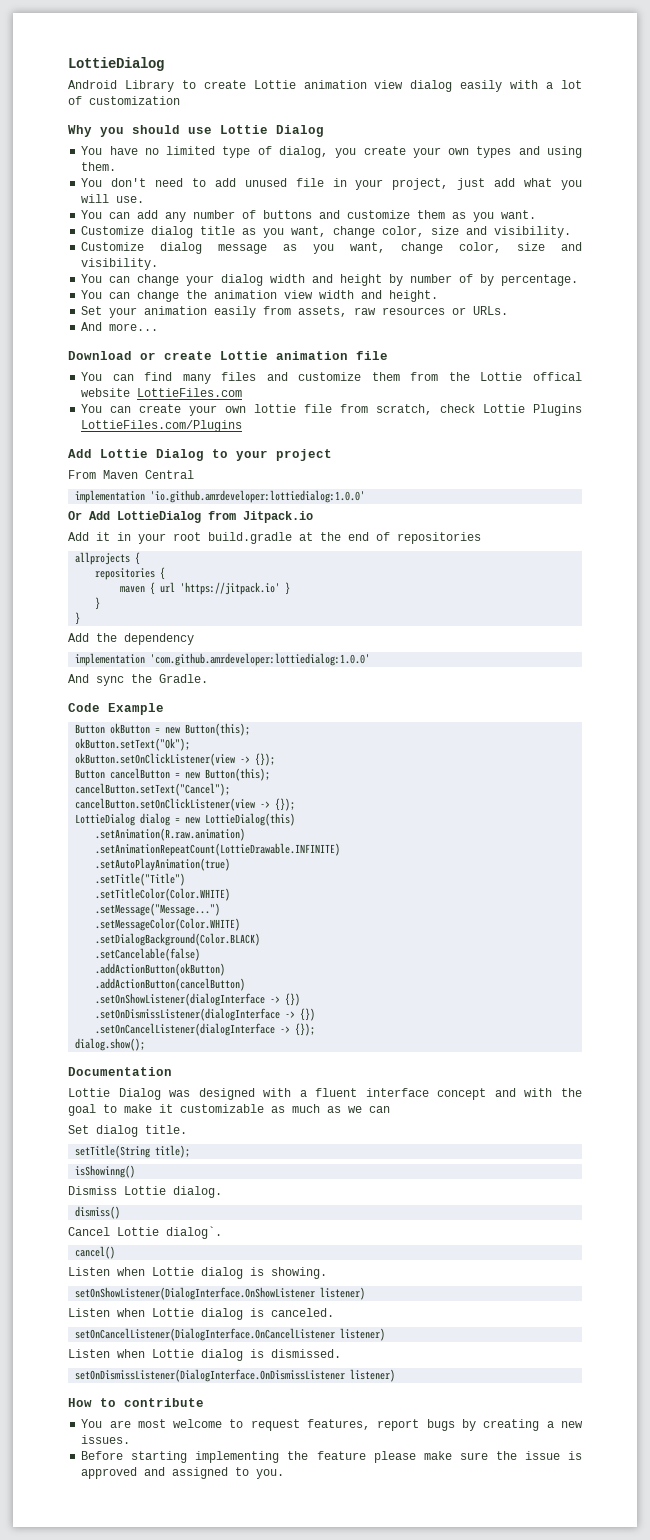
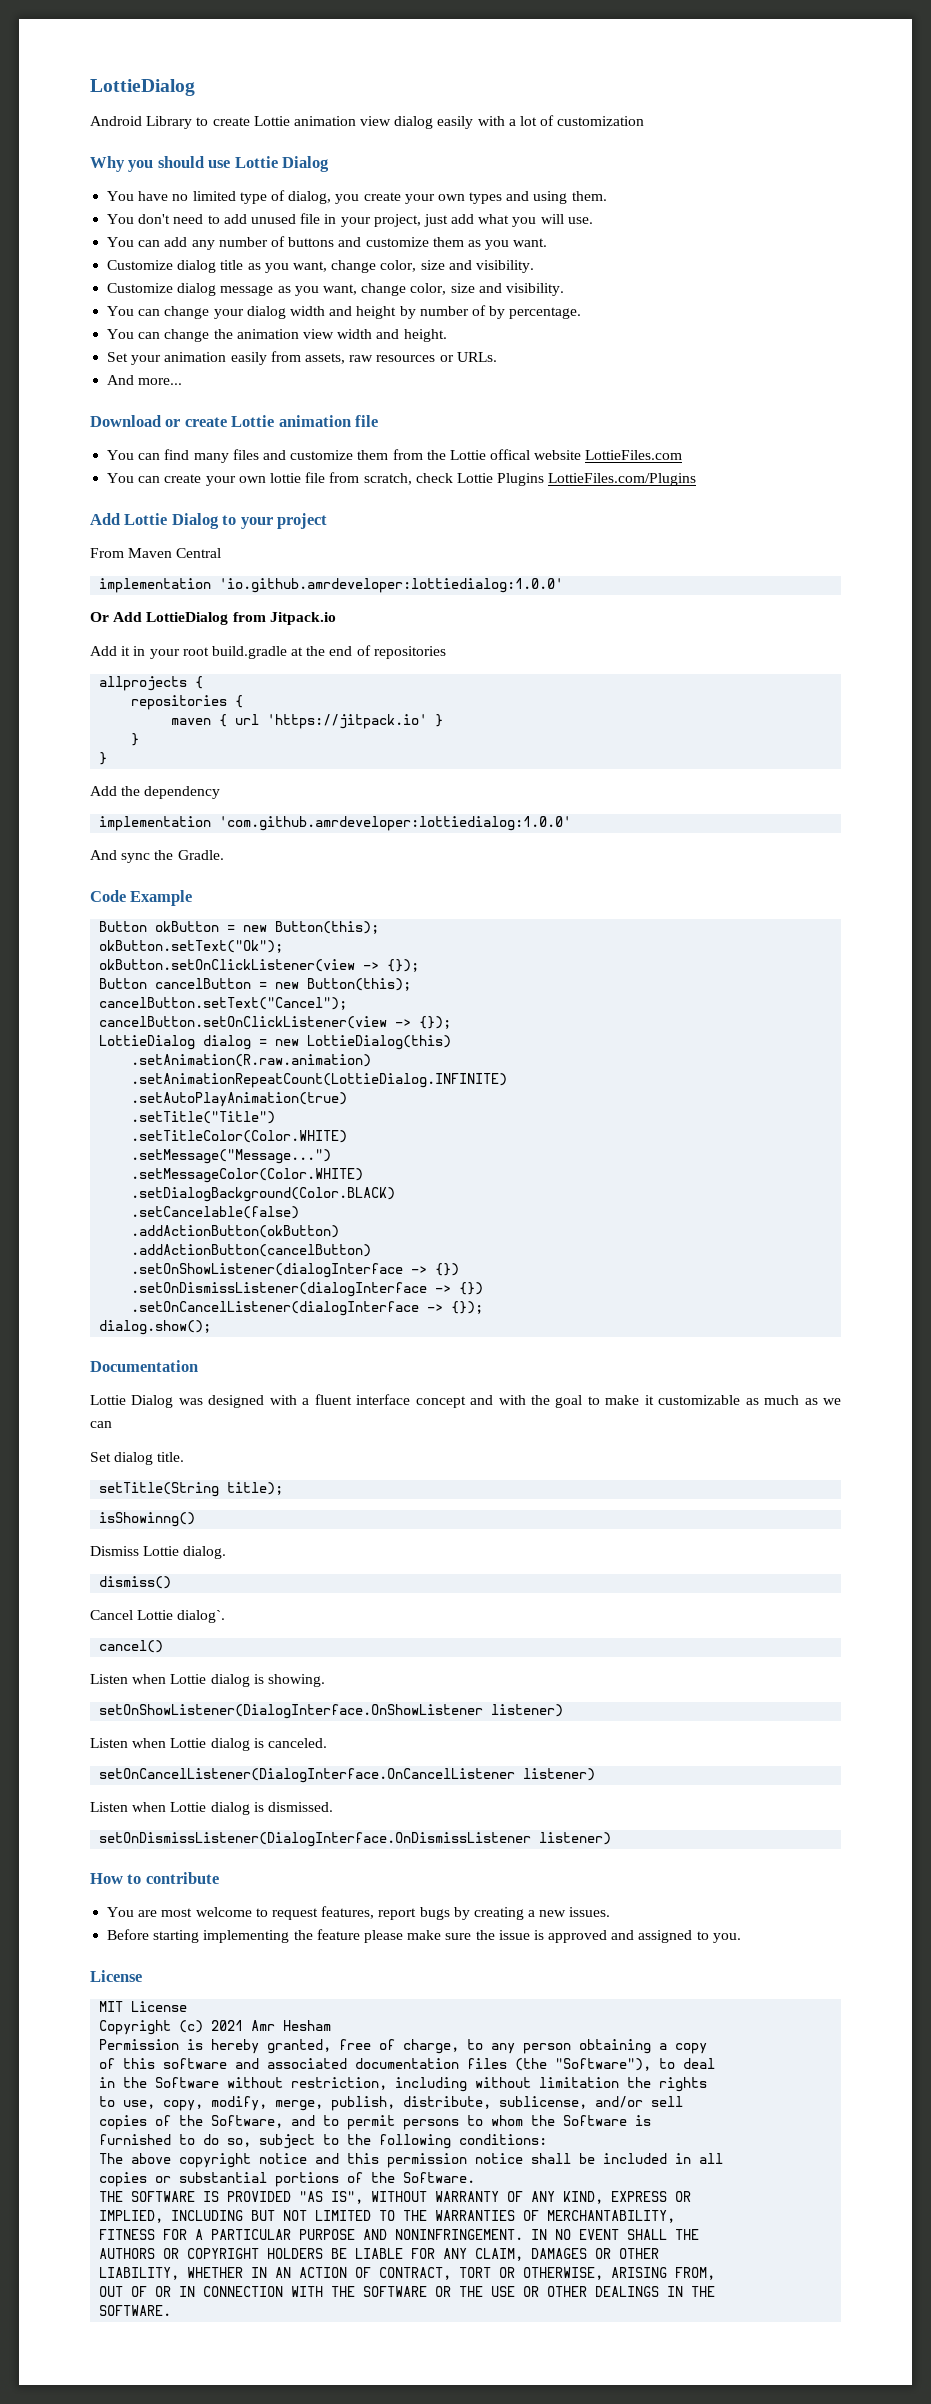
[95,843,341,856] .setAnimationRepeatCount(LottieDrawable.INFINITE) -> [131,1073,508,1088] .setAnimationRepeatCount(LottieDialog.INFINITE)
(285, 1474) none -> [90,1970,142,1982] [99,2001,188,2012] [99,2020,332,2035] [99,2039,708,2054] [99,2058,716,2071] [99,2077,708,2092] [99,2096,684,2111] [99,2115,652,2130] [99,2134,548,2149] [99,2153,724,2168] [99,2172,476,2187] [99,2191,692,2204] [99,2210,676,2223] [99,2229,700,2240] [99,2248,660,2261] [99,2267,716,2280] [99,2286,716,2297] [99,2305,172,2316] // License // MIT License // Copyright (c) 2021 Amr Hesham // Permission is hereby granted, free of charge, to any person obtaining a copy // of this software and associated documentation files (the "Software"), to deal // in the Software without restriction, including without limitation the rights // to use, copy, modify, merge, publish, distribute, sublicense, and/or sell // copies of the Software, and to permit persons to whom the Software is // furnished to do so, subject to the following conditions: // The above copyright notice and this permission notice shall be included in all // copies or substantial portions of the Software. // THE SOFTWARE IS PROVIDED "AS IS", WITHOUT WARRANTY OF ANY KIND, EXPRESS OR // IMPLIED, INCLUDING BUT NOT LIMITED TO THE WARRANTIES OF MERCHANTABILITY, // FITNESS FOR A PARTICULAR PURPOSE AND NONINFRINGEMENT. IN NO EVENT SHALL THE // AUTHORS OR COPYRIGHT HOLDERS BE LIABLE FOR ANY CLAIM, DAMAGES OR OTHER // LIABILITY, WHETHER IN AN ACTION OF CONTRACT, TORT OR OTHERWISE, ARISING FROM, // OUT OF OR IN CONNECTION WITH THE SOFTWARE OR THE USE OR OTHER DEALINGS IN THE // SOFTWARE.

